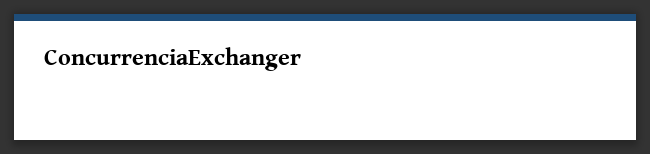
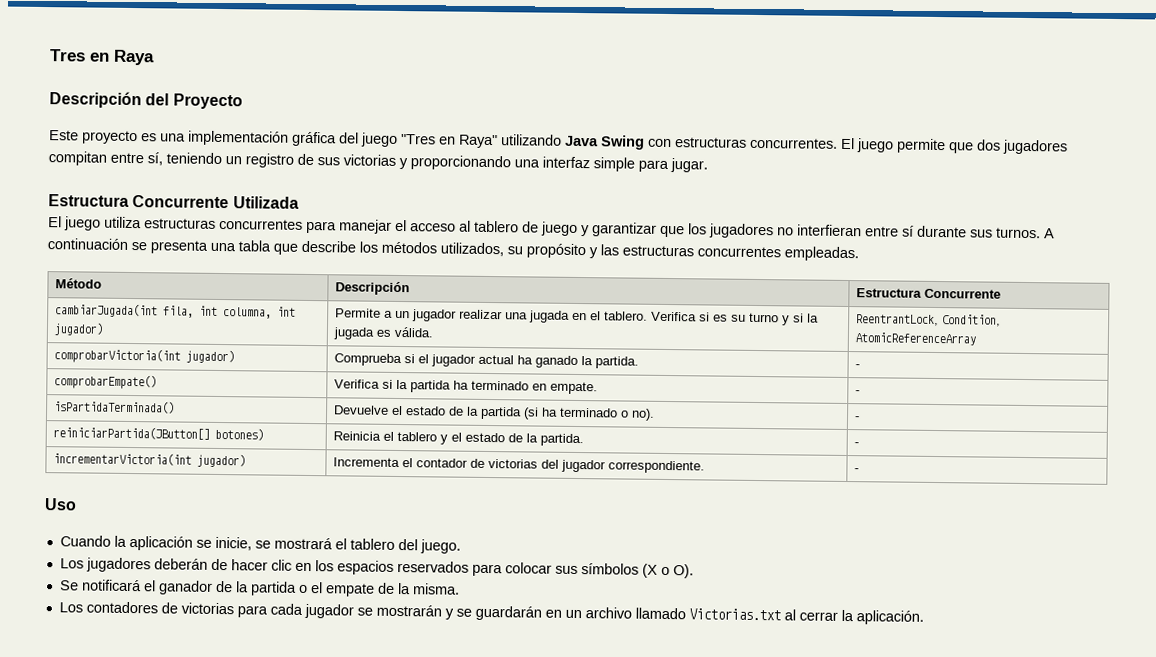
[44,47,301,71] ConcurrenciaExchanger -> [49,49,155,66] [49,91,243,110] [49,130,1068,155] [48,151,708,173] [48,194,299,209] [48,216,1055,239] [47,238,859,262] [55,278,103,289] [335,281,411,296] [856,288,1002,299] [55,303,297,319] [54,322,105,336] [335,308,820,326] [333,326,435,340] [856,314,1002,327] [855,332,977,346] [54,348,236,364] [334,353,640,369] [855,364,861,369] [54,374,158,390] [334,379,599,395] [855,390,861,395] [54,400,176,414] [334,405,656,421] [854,416,861,421] [53,426,265,441] [333,431,585,447] [854,442,860,447] [53,452,247,468] [333,457,706,474] [854,468,860,473] [44,498,77,511] [59,535,461,554] [59,557,694,579] [59,579,460,597] [58,601,924,625] Tres en Raya // Descripción del Proyecto // Este proyecto es una implementación gráfica del juego "Tres en Raya" utilizando Java Swing con estructuras concurrentes. El juego permite que dos jugadores compitan entre sí, teniendo un registro de sus victorias y proporcionando una interfaz simple para jugar. // Estructura Concurrente Utilizada // El juego utiliza estructuras concurrentes para manejar el acceso al tablero de juego y garantizar que los jugadores no interfieran entre sí durante sus turnos. A continuación se presenta una tabla que describe los métodos utilizados, su propósito y las estructuras concurrentes empleadas. // Método | Descripción | Estructura Concurrente // cambiarJugada(int fila, int columna, int jugador) | Permite a un jugador realizar una jugada en el tablero. Verifica si es su turno y si la jugada es válida. | ReentrantLock, Condition, AtomicReferenceArray // comprobarVictoria(int jugador) | Comprueba si el jugador actual ha ganado la partida. | - // comprobarEmpate() | Verifica si la partida ha terminado en empate. | - // isPartidaTerminada() | Devuelve el estado de la partida (si ha terminado o no). | - // reiniciarPartida(JButton[] botones) | Reinicia el tablero y el estado de la partida. | - // incrementarVictoria(int jugador) | Incrementa el contador de victorias del jugador correspondiente. | - // Uso // Cuando la aplicación se inicie, se mostrará el tablero del juego. // Los jugadores deberán de hacer clic en los espacios reservados para colocar sus símbolos (X o O). // Se notificará el ganador de la partida o el empate de la misma. // Los contadores de victorias para cada jugador se mostrarán y se guardarán en un archivo llamado Victorias.txt al cerrar la aplicación.

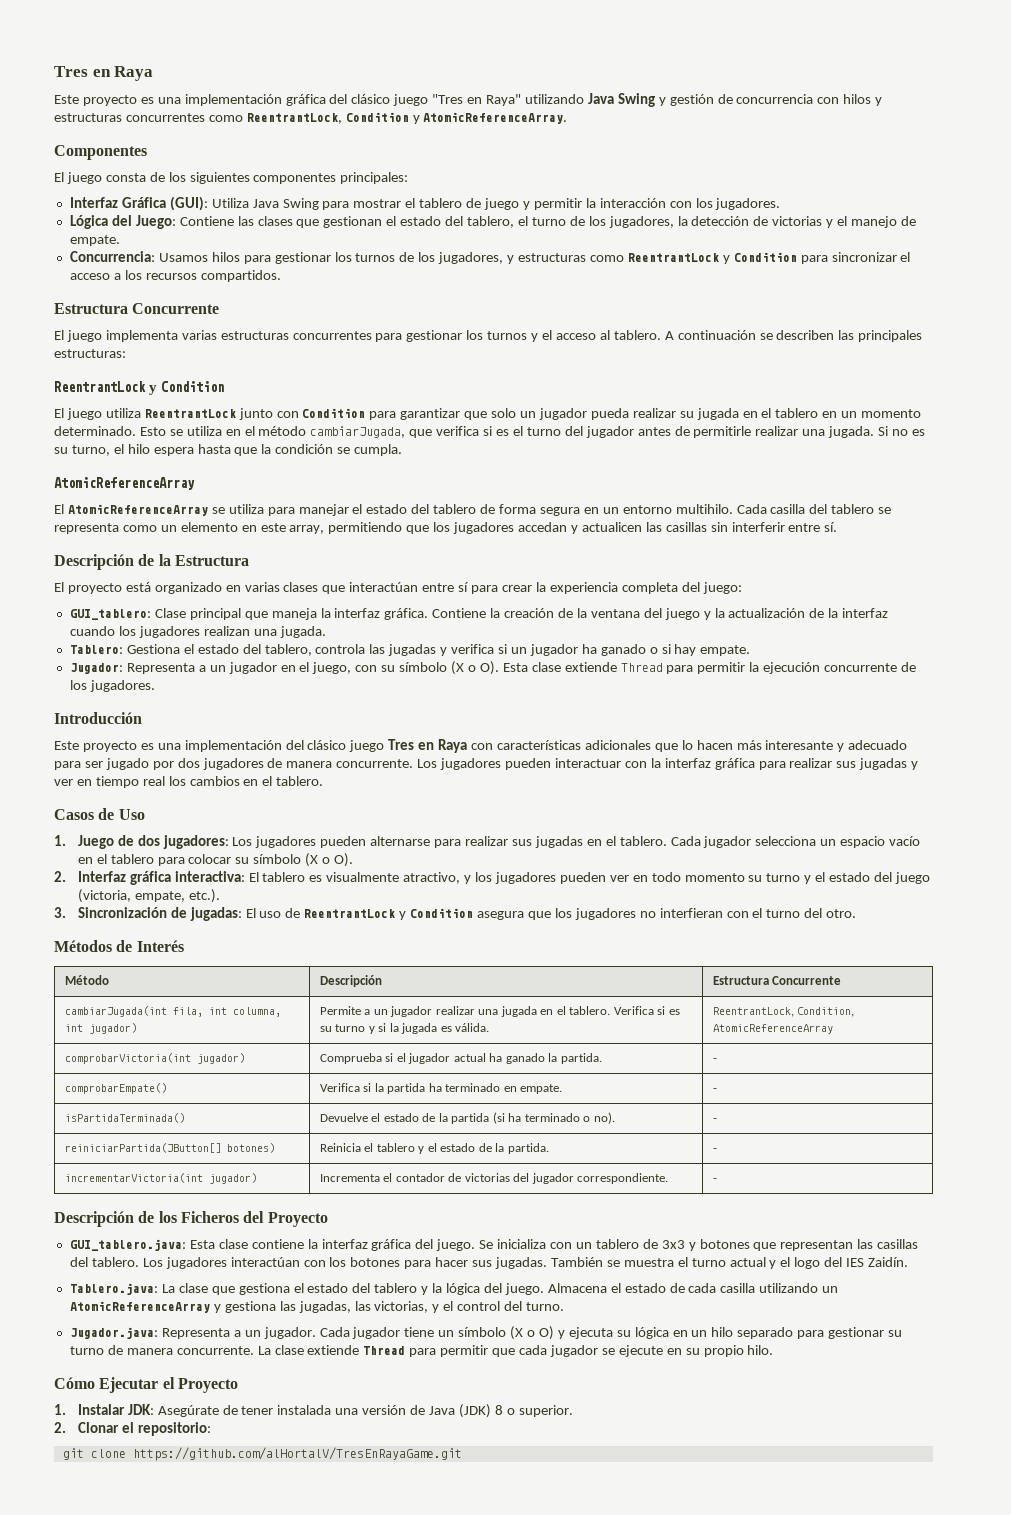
[49,49,155,66] [49,91,243,110] Tres en Raya // Descripción del Proyecto -> [54,66,154,81] Tres en Raya
(359, 138) none -> [351,94,391,104] clásico
[648,137,1068,155] [48,151,708,173] [48,194,299,209] [48,216,657,237] con estructuras concurrentes. El juego permite que dos jugadores compitan entre sí, teniendo un registro de sus victorias y proporcionando una interfaz simple para jugar. // Estructura Concurrente Utilizada // El juego utiliza estructuras concurrentes para manejar el acceso al tablero de juego y garantizar -> [658,94,883,106] [54,112,568,124] [54,145,147,160] [54,172,409,184] [69,196,781,211] [69,215,916,229] [69,235,120,246] [69,251,911,264] [69,270,281,282] [54,303,220,314] [54,330,923,342] [54,349,126,358] [54,381,225,395] [54,408,922,420] [54,426,925,438] [54,444,403,456] [54,477,195,490] [54,504,892,516] [54,522,838,534] [54,554,249,570] [54,582,742,594] [69,608,889,620] [69,626,326,638] [69,644,751,656] [69,661,916,675] [69,680,155,692] [54,712,142,724] [54,739,908,753] [54,758,919,770] [54,776,324,788] [54,808,145,820] [54,835,921,849] [77,853,354,867] [54,871,930,885] [77,889,220,903] [54,907,525,921] y gestión de concurrencia con hilos y estructuras concurrentes como ReentrantLock, Condition y AtomicReferenceArray. // Componentes // El juego consta de los siguientes componentes principales: // Interfaz Gráfica (GUI): Utiliza Java Swing para mostrar el tablero de juego y permitir la interacción con los jugadores. // Lógica del Juego: Contiene las clases que gestionan el estado del tablero, el turno de los jugadores, la detección de victorias y el manejo de empate. // Concurrencia: Usamos hilos para gestionar los turnos de los jugadores, y estructuras como ReentrantLock y Condition para sincronizar el acceso a los recursos compartidos. // Estructura Concurrente // El juego implementa varias estructuras concurrentes para gestionar los turnos y el acceso al tablero. A continuación se describen las principales estructuras: // ReentrantLock y Condition // El juego utiliza ReentrantLock junto con Condition para garantizar que solo un jugador pueda realizar su jugada en el tablero en un momento determinado. Esto se utiliza en el método cambiarJugada, que verifica si es el turno del jugador antes de permitirle realizar una jugada. Si no es su turno, el hilo espera hasta que la condición se cumpla. // AtomicReferenceArray // El AtomicReferenceArray se utiliza para manejar el estado del tablero de forma segura en un entorno multihilo. Cada casilla del tablero se representa como un elemento en este array, permitiendo que los jugadores accedan y actualicen las casillas sin interferir entre sí. // Descripción de la Estructura // El proyecto está organizado en varias clases que interactúan entre sí para crear la experiencia completa del juego: // GUI_tablero: Clase principal que maneja la interfaz gráfica. Contiene la creación de la ventana del juego y la actualización de la interfaz cuando los jugadores realizan una jugada. // Tablero: Gestiona el estado del tablero, controla las jugadas y verifica si un jugador ha ganado o si hay empate. // Jugador: Representa a un jugador en el juego, con su símbolo (X o O). Esta clase extiende Thread para permitir la ejecución concurrente de los jugadores. // Introducción // Este proyecto es una implementación del clásico juego Tres en Raya con características adicionales que lo hacen más interesante y adecuado para ser jugado por dos jugadores de manera concurrente. Los jugadores pueden interactuar con la interfaz gráfica para realizar sus jugadas y ver en tiempo real los cambios en el tablero. // Casos de Uso // 1. Juego de dos jugadores: Los jugadores pueden alternarse para realizar sus jugadas en el tablero. Cada jugador selecciona un espacio vacío en el tablero para colocar su símbolo (X o O). // 2. Interfaz gráfica interactiva: El tablero es visualmente atractivo, y los jugadores pueden ver en todo momento su turno y el estado del juego (victoria, empate, etc.). // 3. Sincronización de jugadas: El uso de ReentrantLock y Condition asegura
[865,225,1055,239] [47,238,859,262] entre sí durante sus turnos. A continuación se presenta una tabla que describe los métodos utilizados, su propósito y las estructuras concurrentes empleadas. -> [726,908,857,918] [54,940,184,952] con el turno del otro. // Métodos de Interés
[44,498,77,511] [59,535,461,554] [59,557,694,579] [59,579,460,597] [58,601,924,625] Uso // Cuando la aplicación se inicie, se mostrará el tablero del juego. // Los jugadores deberán de hacer clic en los espacios reservados para colocar sus símbolos (X o O). // Se notificará el ganador de la partida o el empate de la misma. // Los contadores de victorias para cada jugador se mostrarán y se guardarán en un archivo llamado Victorias.txt al cerrar la aplicación. -> [54,1211,328,1227] [69,1239,919,1251] [69,1257,908,1269] [69,1283,839,1295] [69,1301,565,1313] [69,1326,902,1340] [69,1345,774,1357] [54,1377,238,1393] [54,1404,573,1418] [54,1422,211,1436] [62,1447,462,1461] Descripción de los Ficheros del Proyecto // GUI_tablero.java: Esta clase contiene la interfaz gráfica del juego. Se inicializa con un tablero de 3x3 y botones que representan las casillas del tablero. Los jugadores interactúan con los botones para hacer sus jugadas. También se muestra el turno actual y el logo del IES Zaidín. // Tablero.java: La clase que gestiona el estado del tablero y la lógica del juego. Almacena el estado de cada casilla utilizando un AtomicReferenceArray y gestiona las jugadas, las victorias, y el control del turno. // Jugador.java: Representa a un jugador. Cada jugador tiene un símbolo (X o O) y ejecuta su lógica en un hilo separado para gestionar su turno de manera concurrente. La clase extiende Thread para permitir que cada jugador se ejecute en su propio hilo. // Cómo Ejecutar el Proyecto // 1. Instalar JDK: Asegúrate de tener instalada una versión de Java (JDK) 8 o superior. // 2. Clonar el repositorio: // git clone https://github.com/alHortalV/TresEnRayaGame.git

